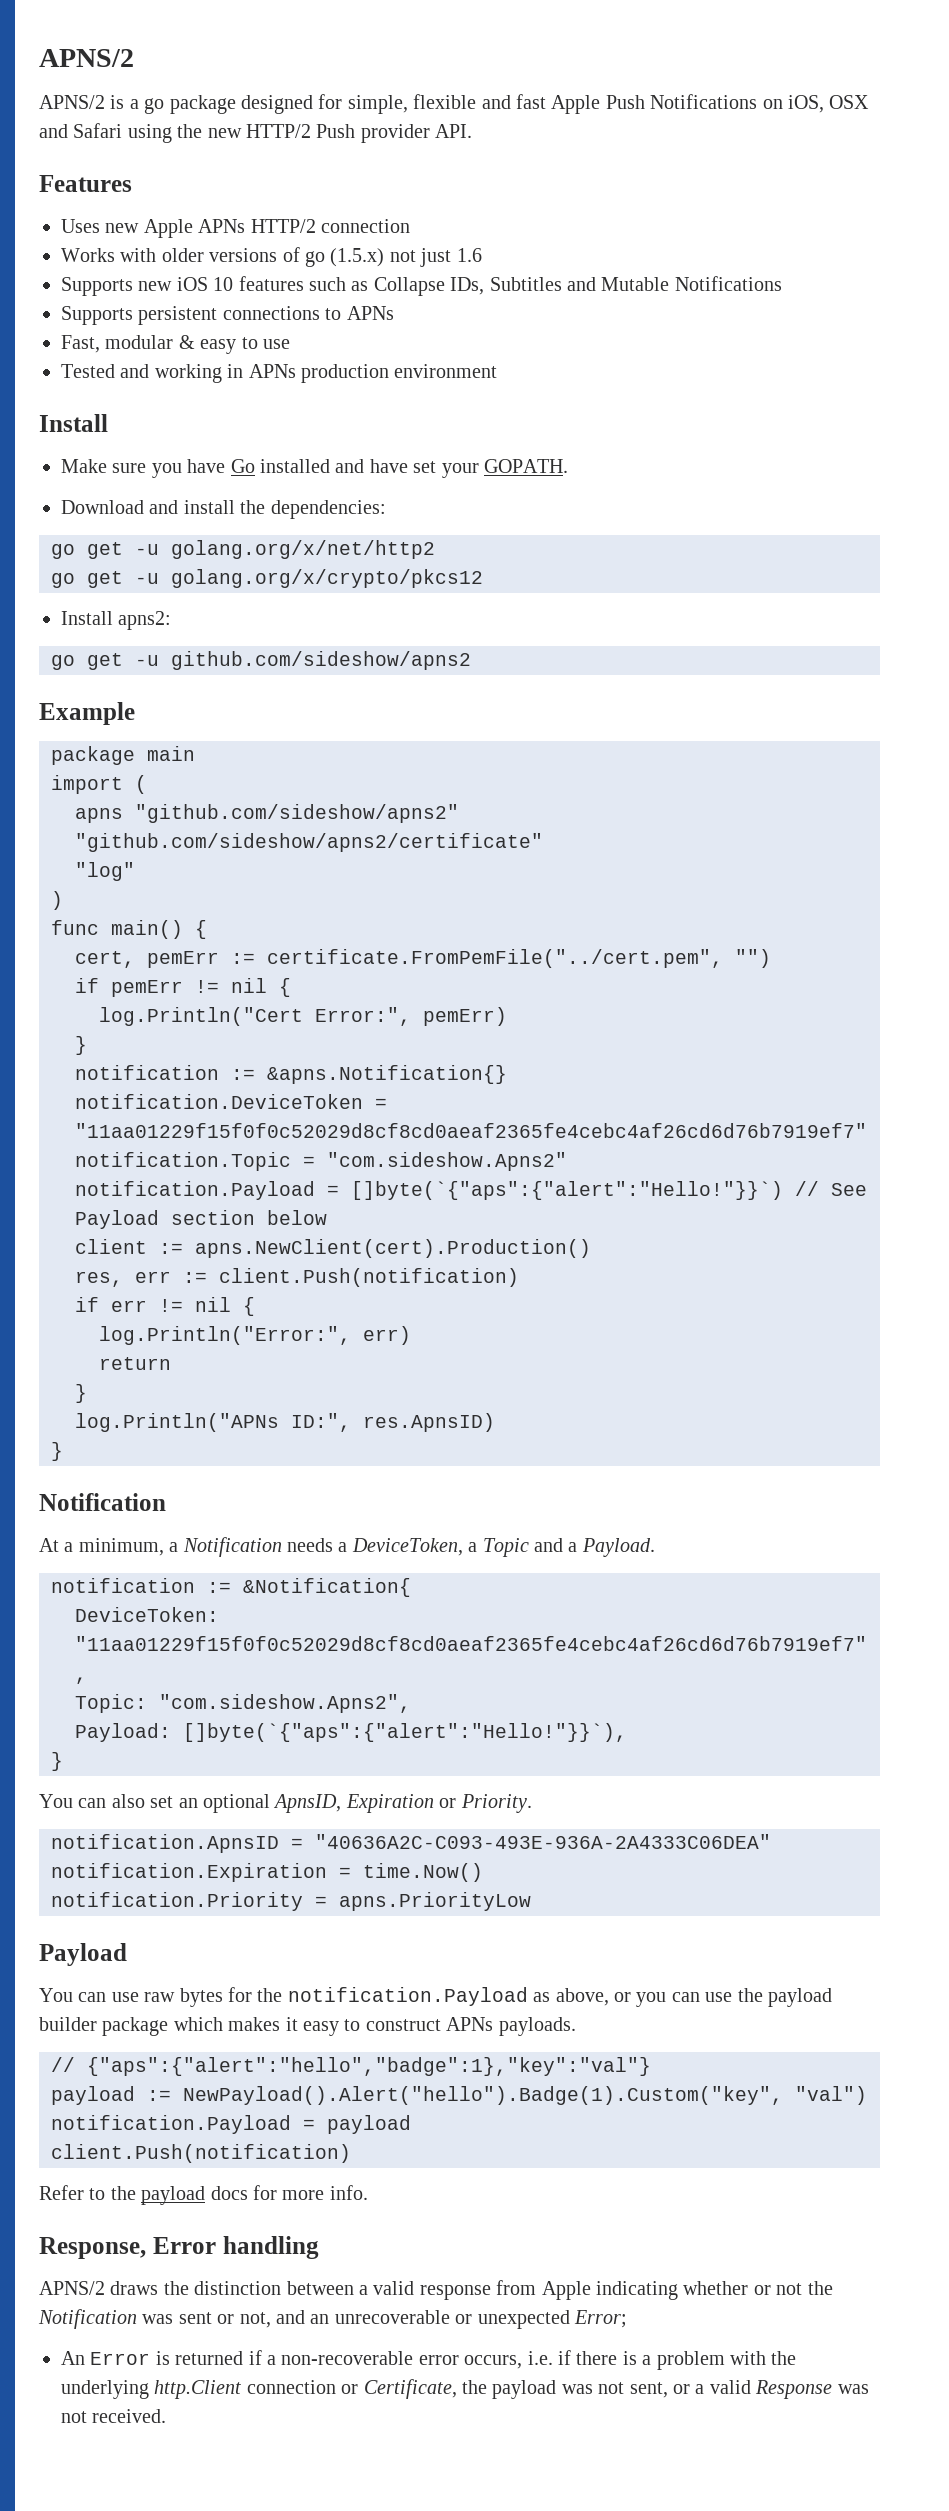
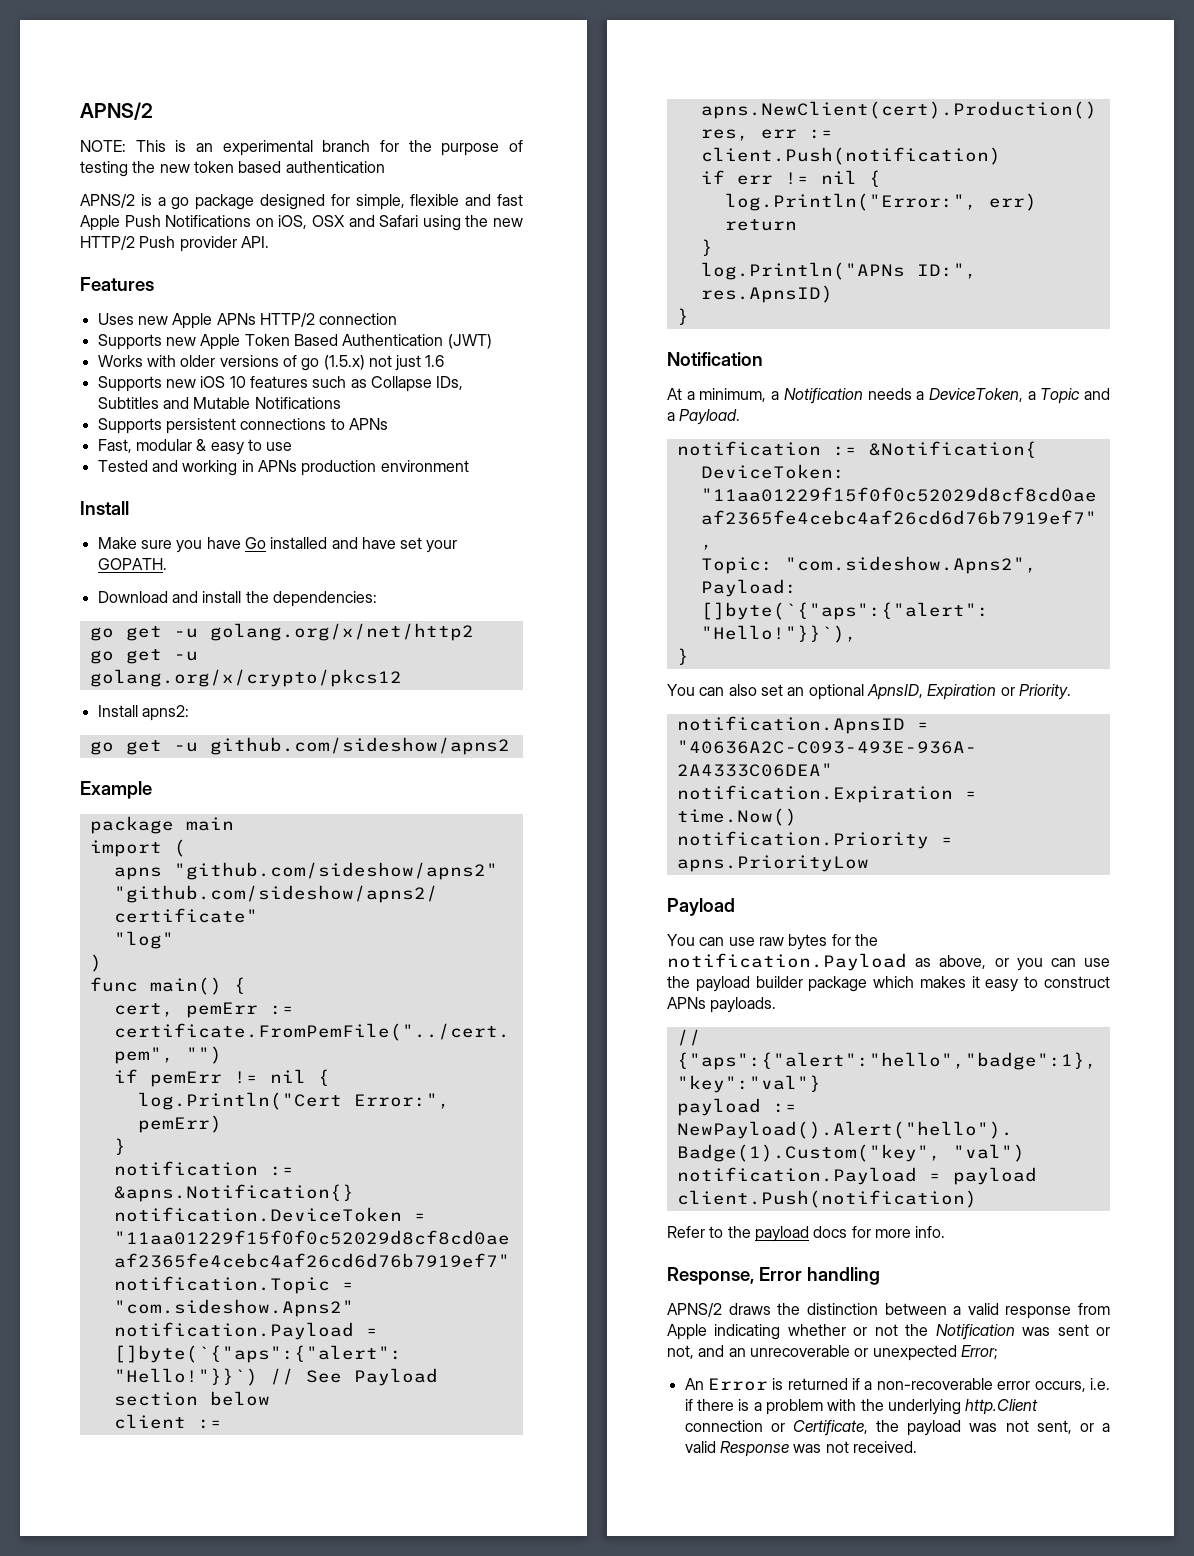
[39,49,134,67] APNS/2 -> [80,102,153,120] [80,140,523,156] [80,161,385,177] APNS/2 // NOTE: This is an experimental branch for the purpose of testing the new token based authentication
(410, 226) none -> [97,334,492,350] // Supports new Apple Token Based Authentication (JWT)

